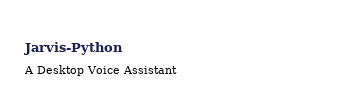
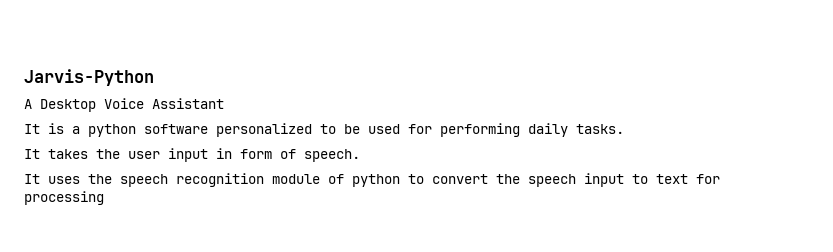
(177, 70) none -> [24,123,624,137] [24,148,360,162] [24,173,720,187] [24,191,104,205] // It is a python software personalized to be used for performing daily tasks. // It takes the user input in form of speech. // It uses the speech recognition module of python to convert the speech input to text for processing

